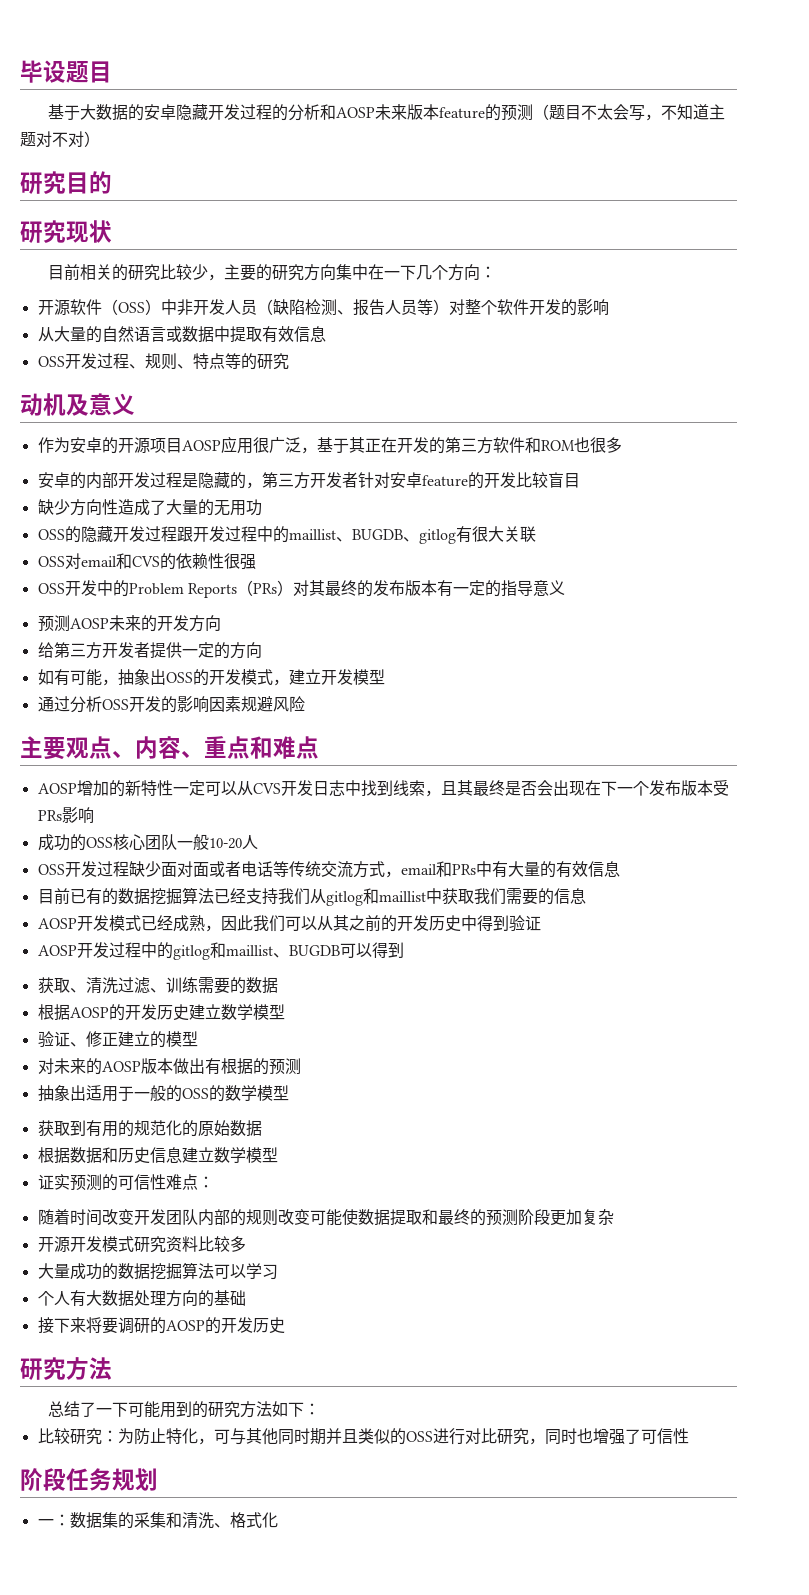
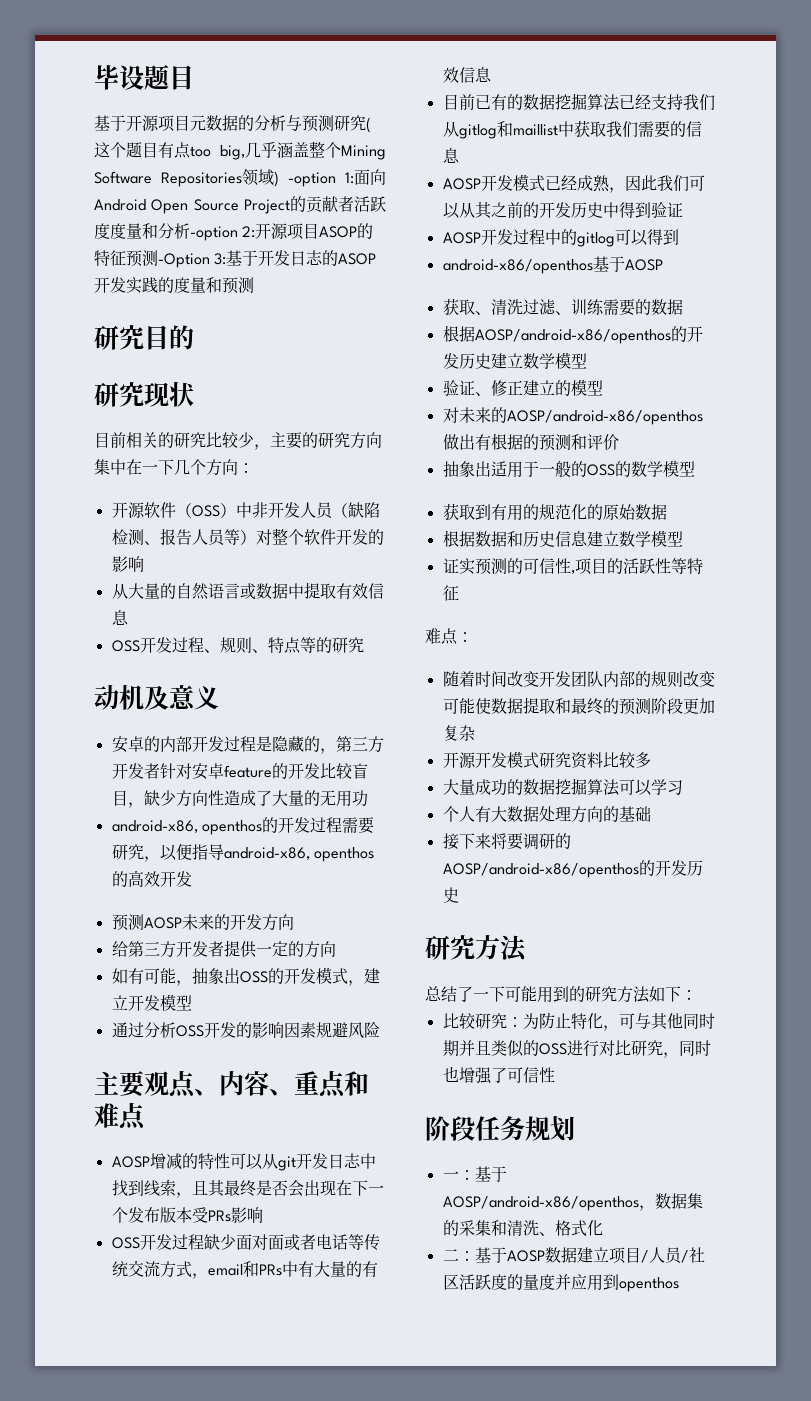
[80,104,726,121] [20,131,100,147] 大数据的安卓隐藏开发过程的分析和AOSP未来版本feature的预测（题目不太会写，不知道主题对不对） -> [126,115,371,133] [94,141,386,160] [94,169,386,187] [94,196,386,214] [94,223,374,241] [94,250,377,268] [94,277,254,294] 开源项目元数据的分析与预测研究(这个题目有点too big,几乎涵盖整个Mining Software Repositories领域) -option 1:面向Android Open Source Project的贡献者活跃度度量和分析-option 2:开源项目ASOP的特征预测-Option 3:基于开发日志的ASOP开发实践的度量和预测
[37,436,622,454] // 作为安卓的开源项目AOSP应用很广泛，基于其正在开发的第三方软件和ROM也很多 -> (219, 698) none
(580, 480) // -> [127,802,144,808] ，
[37,526,536,544] [37,553,256,570] [37,580,565,598] OSS的隐藏开发过程跟开发过程中的maillist、BUGDB、gitlog有很大关联 // OSS对email和CVS的依赖性很强 // OSS开发中的Problem Reports（PRs）对其最终的发布版本有一定的指导意义 -> [111,817,374,835] [111,844,374,862] [111,870,192,887] android-x86, openthos的开发过程需要研究，以便指导android-x86, openthos的高效开发
[92,780,281,797] 加的新特性一定可以从CVS -> [165,1153,296,1171] 减的特性可以从git
[37,834,258,851] // 成功的OSS核心团队一般10-20人 -> (263, 1215) none
[209,942,340,958] 和maillist、BUGDB -> (615, 239) none
(404, 950) none -> [442,256,663,274] // android-x86/openthos基于AOSP
[69,1007,109,1018] AOSP -> [474,329,671,344] AOSP/android-x86/openthos
[101,1058,173,1074] AOSP版本 -> [506,410,703,425] AOSP/android-x86/openthos
(301, 1066) none -> [570,434,619,450] 和评价
(166, 1182) none -> [570,558,703,575] [442,585,459,601] ,项目的活跃性等特征 //
[165,1320,205,1331] AOSP -> [442,863,639,878] AOSP/android-x86/openthos
(70, 1520) none -> [474,1166,507,1182] [442,1196,655,1211] 基于AOSP/android-x86/openthos，
(278, 1520) none -> [442,1247,705,1264] [442,1274,679,1292] // 二：基于AOSP数据建立项目/人员/社区活跃度的量度并应用到openthos

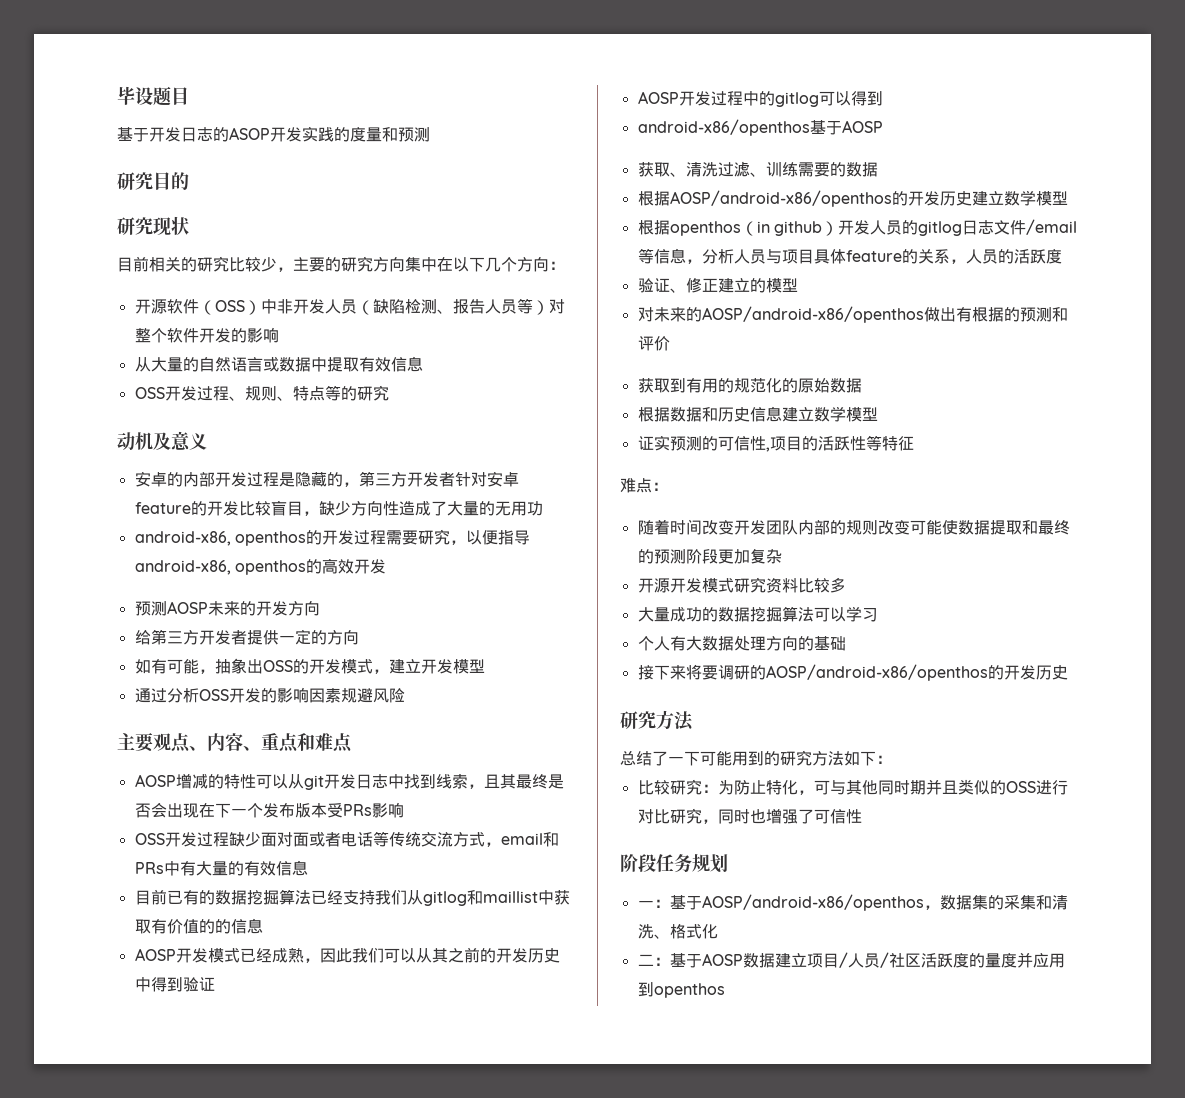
[142,115,371,133] [94,141,386,160] [94,169,386,187] [94,196,386,214] [94,223,374,241] [94,250,275,268] 源项目元数据的分析与预测研究(这个题目有点too big,几乎涵盖整个Mining Software Repositories领域) -option 1:面向Android Open Source Project的贡献者活跃度度量和分析-option 2:开源项目ASOP的特征预测-Option 3:基于开 -> (165, 134) none
[142,464,158,473] 一 -> [453,257,469,272] 以
[605,121,670,138] 我们需要 -> [150,919,215,934] 有价值的
(587, 361) none -> [637,219,1077,236] [637,248,1062,264] // 根据openthos（in github）开发人员的gitlog日志文件/email等信息，分析人员与项目具体feature的关系，人员的活跃度
[442,460,695,478] // 抽象出适用于一般的OSS的数学模型 -> (670, 343) none

